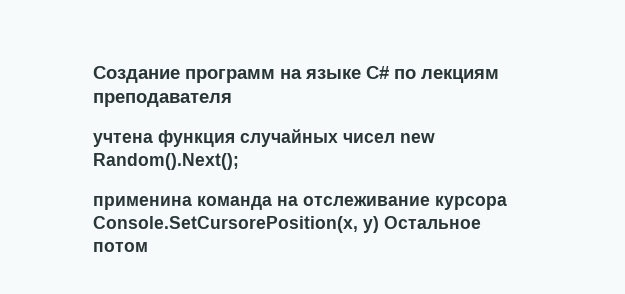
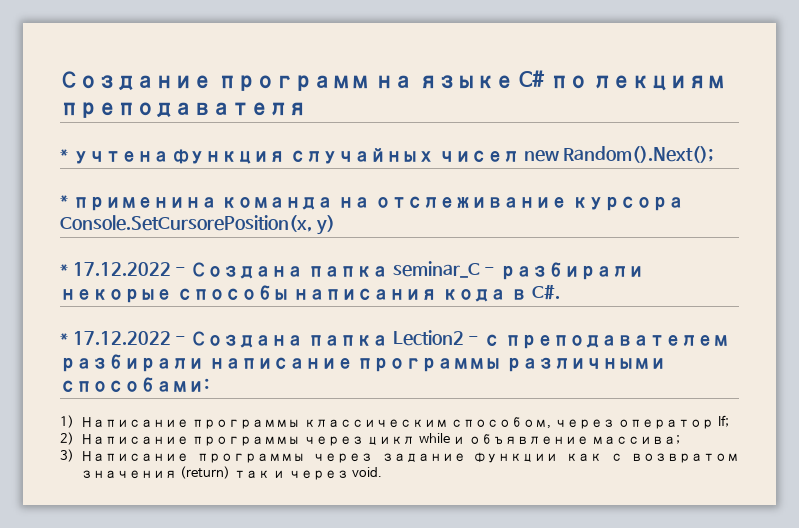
(232, 100) none -> [60,149,68,160] *
(239, 161) none -> [60,195,68,206] *
[384,216,481,229] [93,242,148,252] Остальное потом -> [60,261,645,280] [60,284,560,303] [60,330,729,349] [60,354,667,372] [60,377,209,392] [60,415,729,429] [60,432,681,446] [60,449,739,463] [80,466,383,480] // * 17.12.2022 - Создана папка seminar_C - разбирали некорые способы написания кода в C#. // * 17.12.2022 - Создана папка Lection2 - с преподавателем разбирали написание программы различными способами: // 1) Написание программы классическим способом, через оператор If; // 2) Написание программы через цикл while и объявление массива; // 3) Написание программы через задание функции как с возвратом значения (return) так и через void.

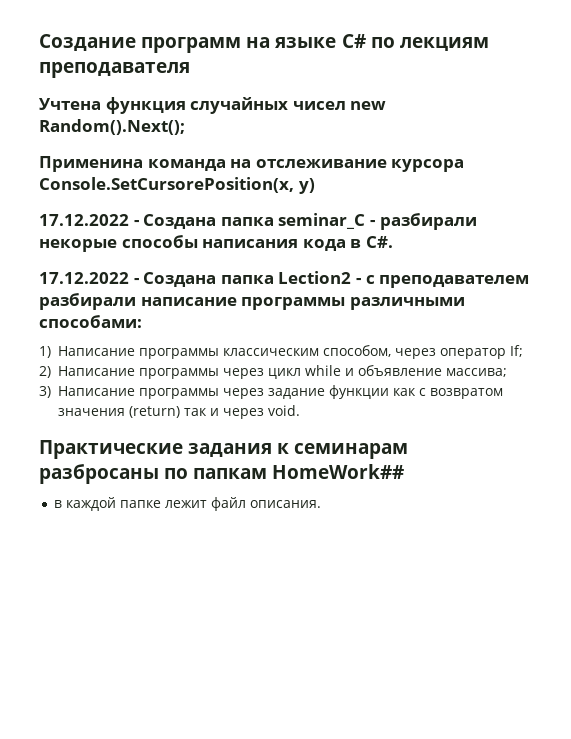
[60,149,169,164] * учтена -> [39,98,101,110] Учтена
[60,195,217,211] * применина -> [39,156,143,172] Применина
[60,264,68,275] * -> (315, 186) none
[60,333,68,344] * -> (393, 242) none
(383, 472) none -> [39,440,409,459] [39,464,405,484] [53,497,321,511] // Практические задания к семинарам разбросаны по папкам HomeWork## // в каждой папке лежит файл описания.

